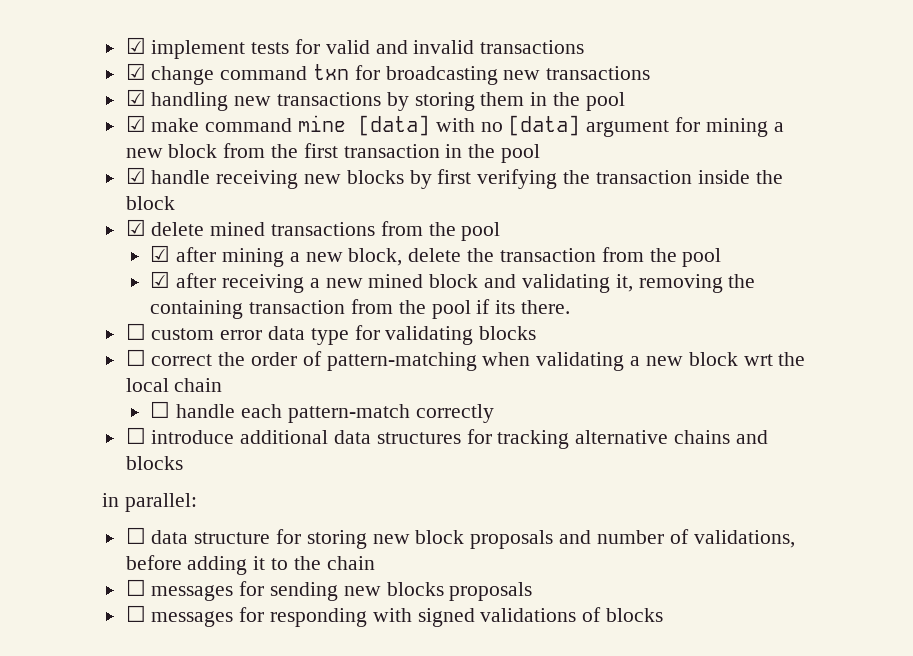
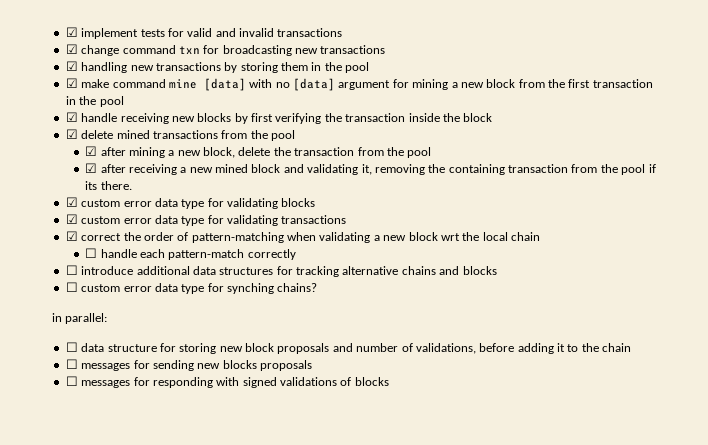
[125,323,146,340] ☐ -> [65,197,78,207] ☑
[125,349,146,366] ☐ -> [65,214,347,226] [65,231,78,241] ☑ custom error data type for validating transactions // ☑
(183, 463) none -> [65,282,318,294] // ☐ custom error data type for synching chains?

